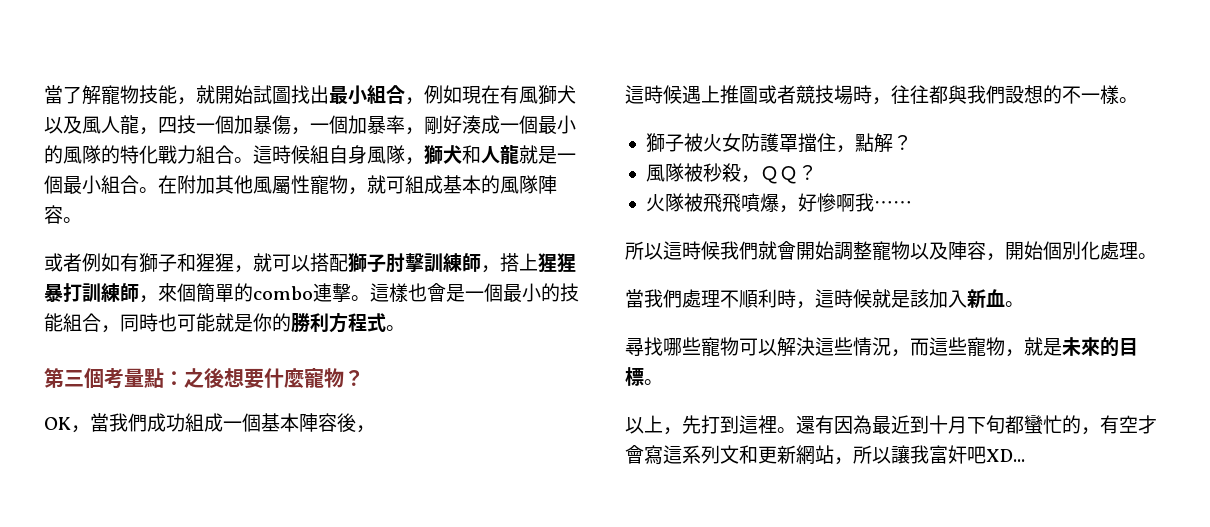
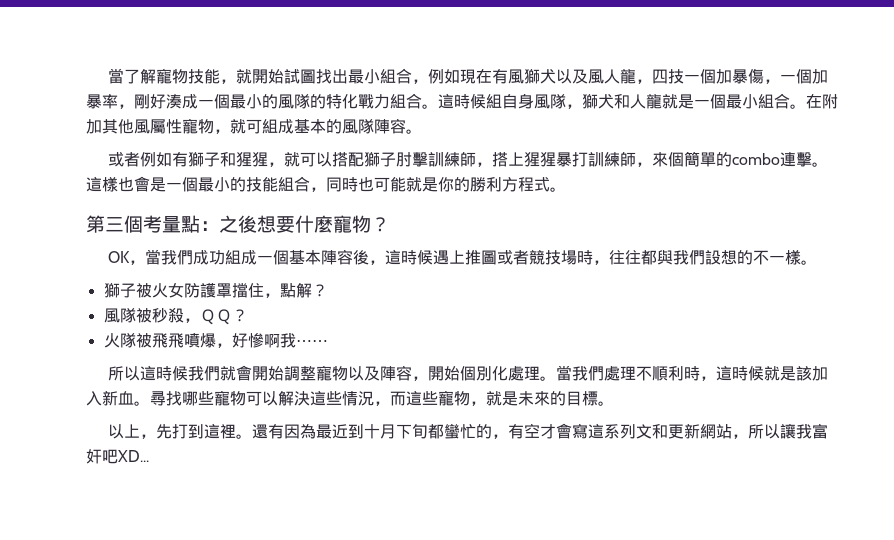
(375, 429) // -> (386, 262) none
(1157, 256) // -> (557, 378) none
(1024, 304) // -> (150, 403) none

